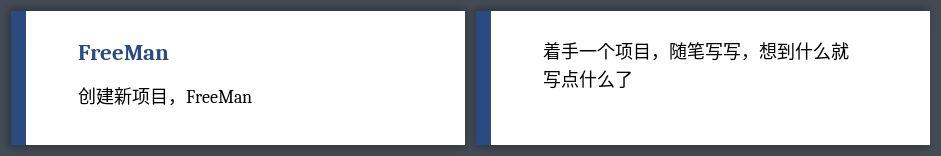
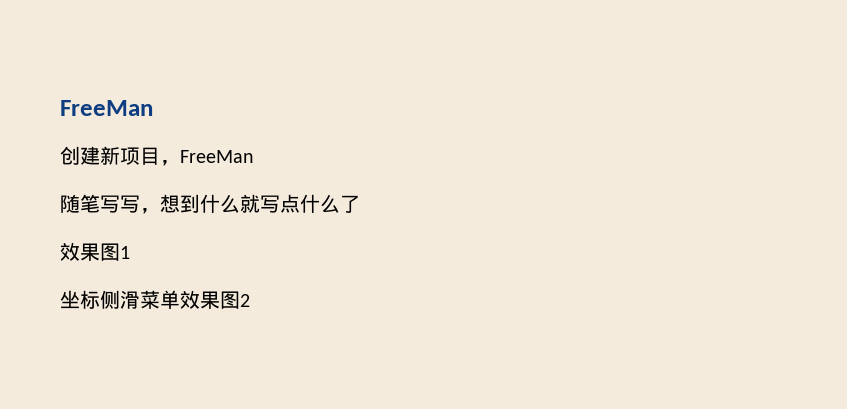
[543,42,669,61] 着手一个项目， -> (254, 156) none
(633, 79) none -> [60,242,130,261] [60,290,250,309] // 效果图1 // 坐标侧滑菜单效果图2

